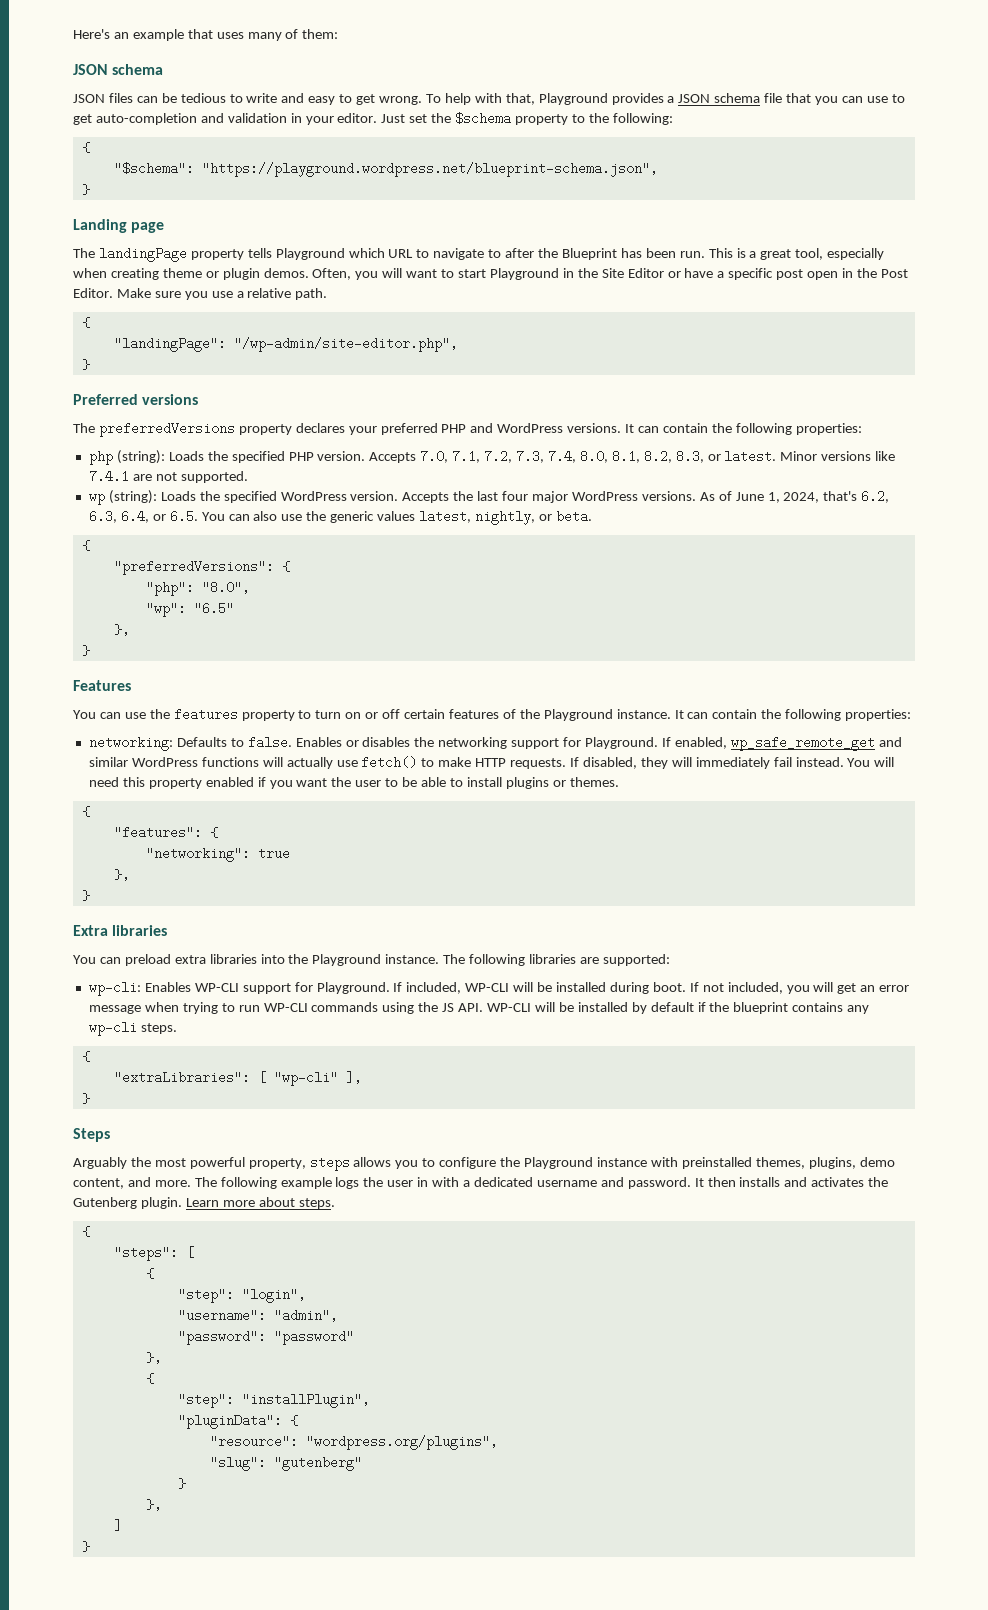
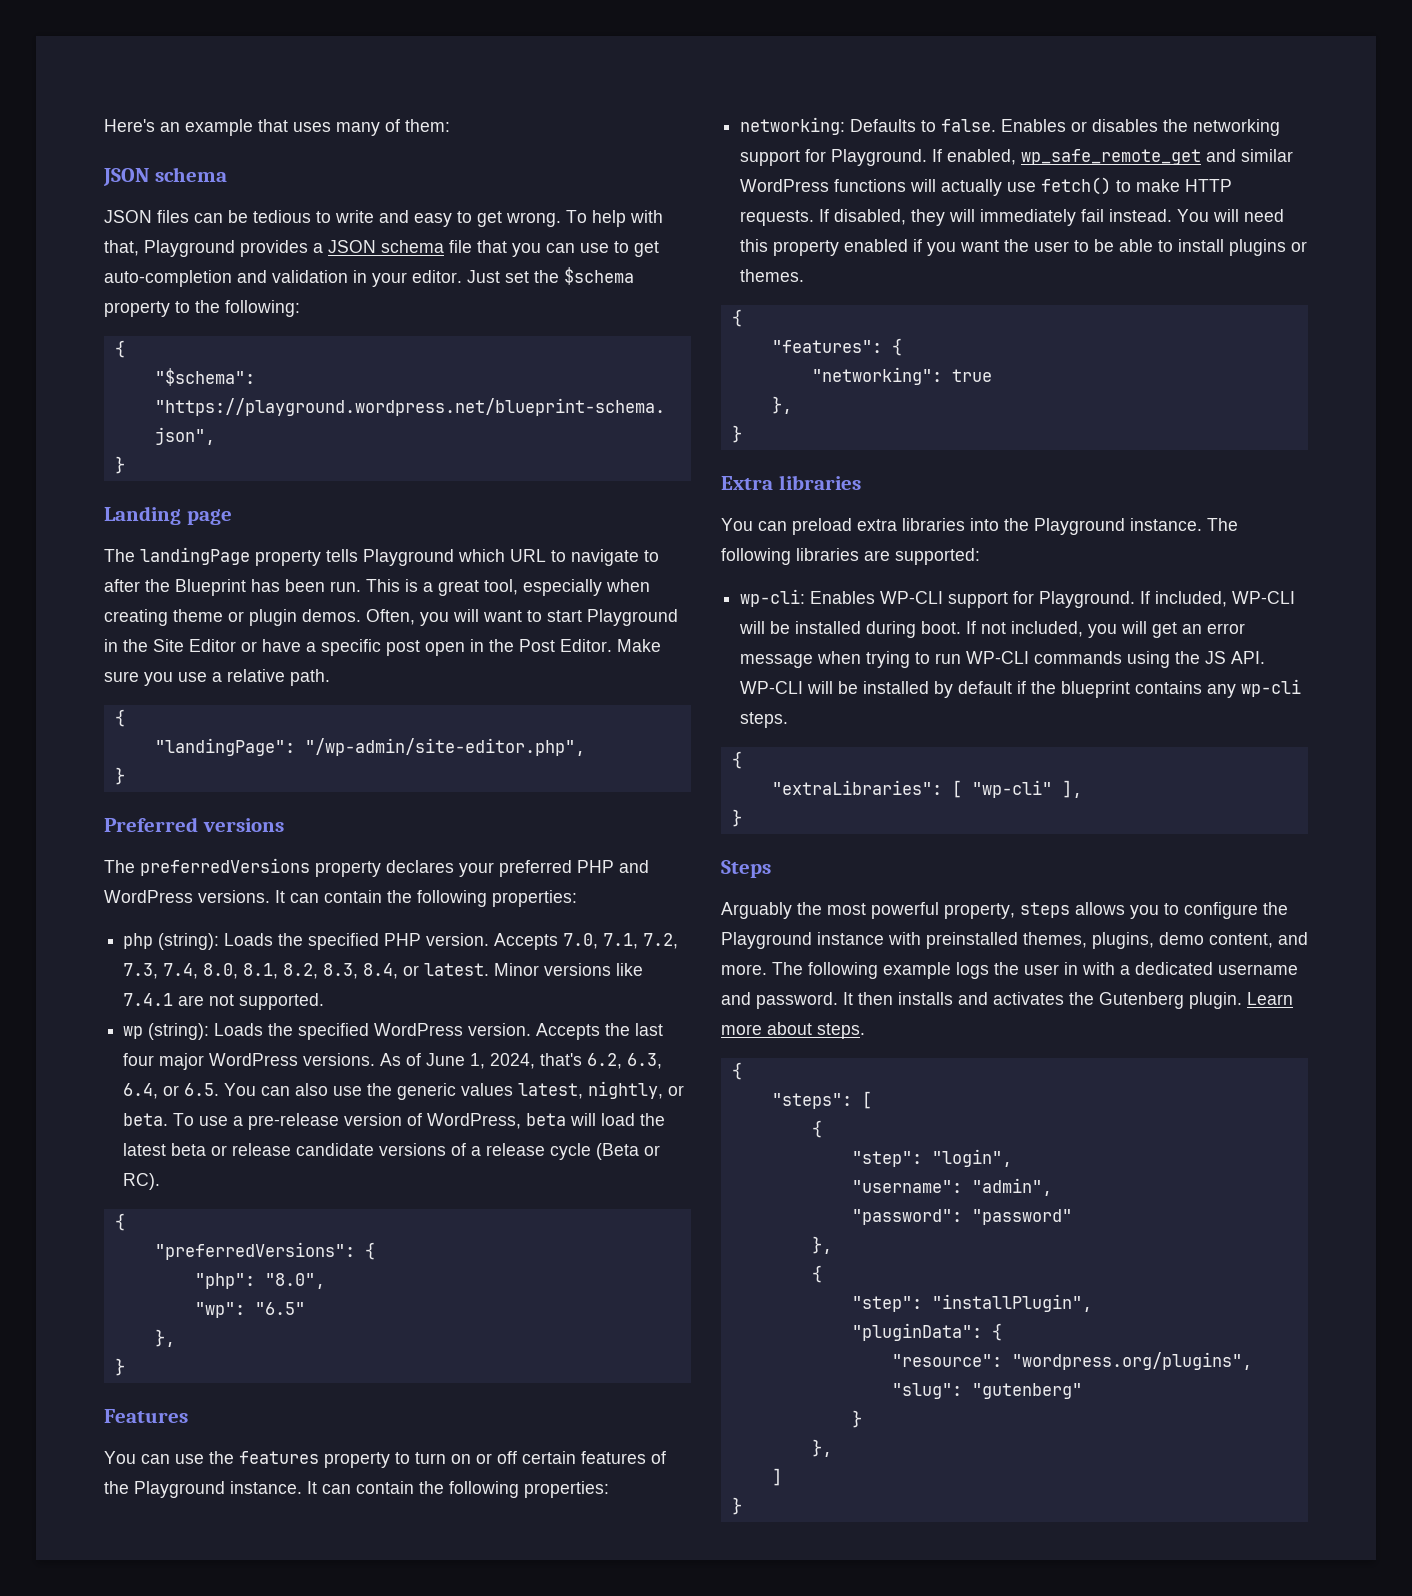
(704, 456) none -> [363,963,399,979] 8.4,
(592, 516) none -> [173,1113,666,1130] [123,1143,661,1160] [123,1173,161,1190] To use a pre-release version of WordPress, beta will load the latest beta or release candidate versions of a release cycle (Beta or RC).

